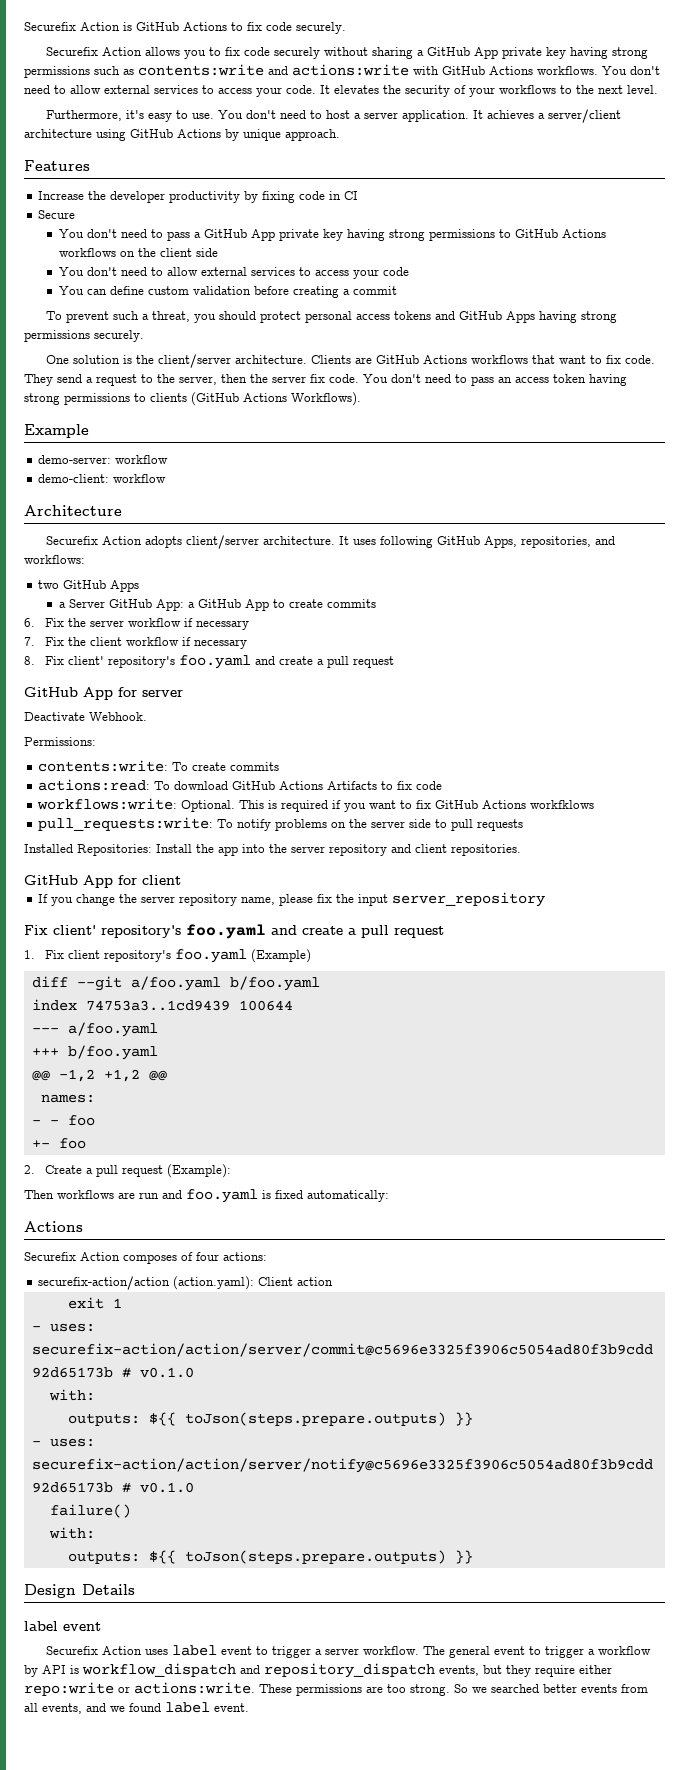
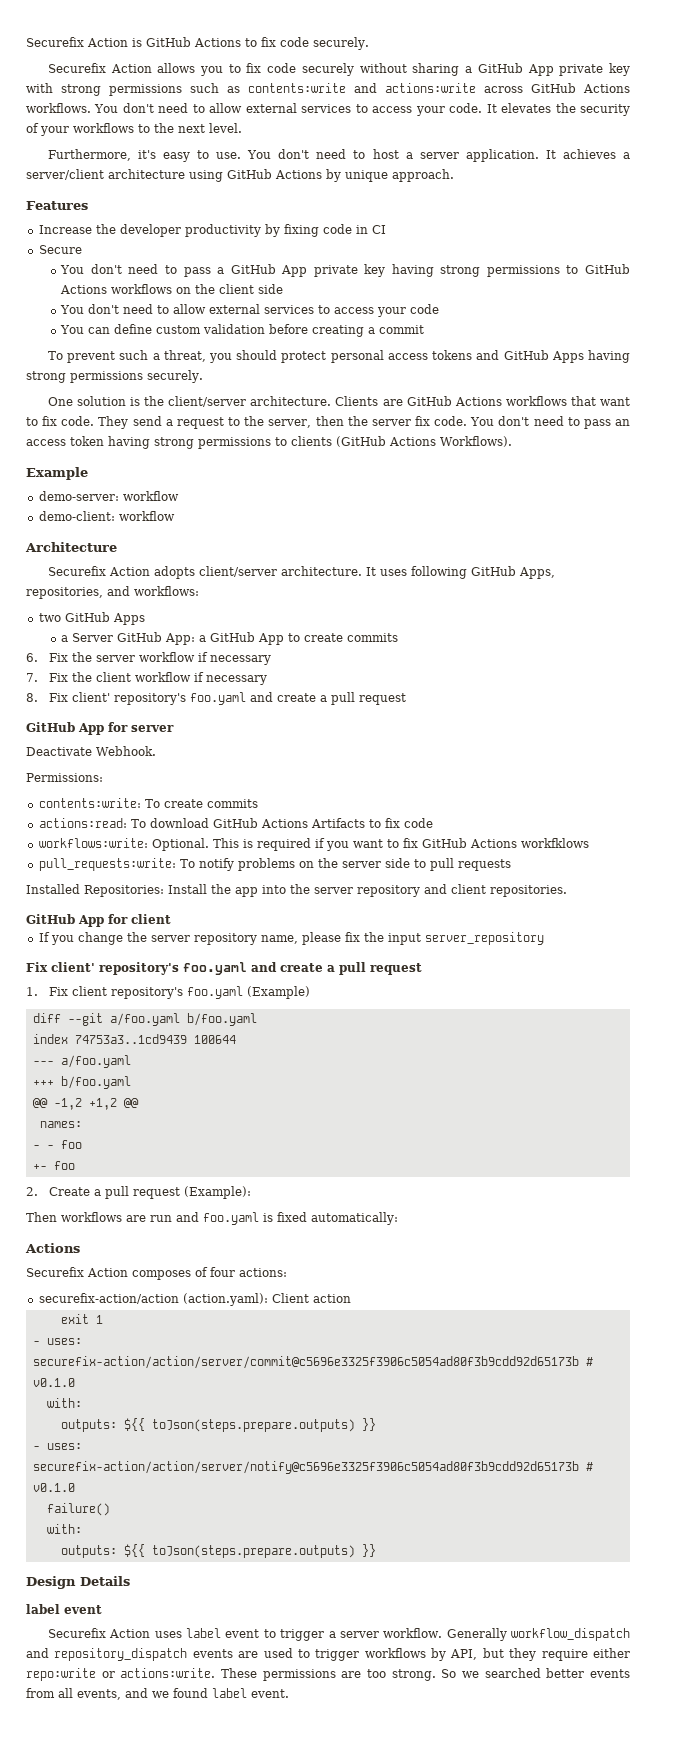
[570,47,609,59] having -> [26,83,53,93] with
[413,66,439,75] with -> [484,86,523,93] across
[423,1646,652,1658] [24,1663,479,1678] The general event to trigger a workflow by API is workflow_dispatch and repository_dispatch events, -> [446,1628,630,1641] [26,1648,478,1661] Generally workflow_dispatch and repository_dispatch events are used to trigger workflows by API,

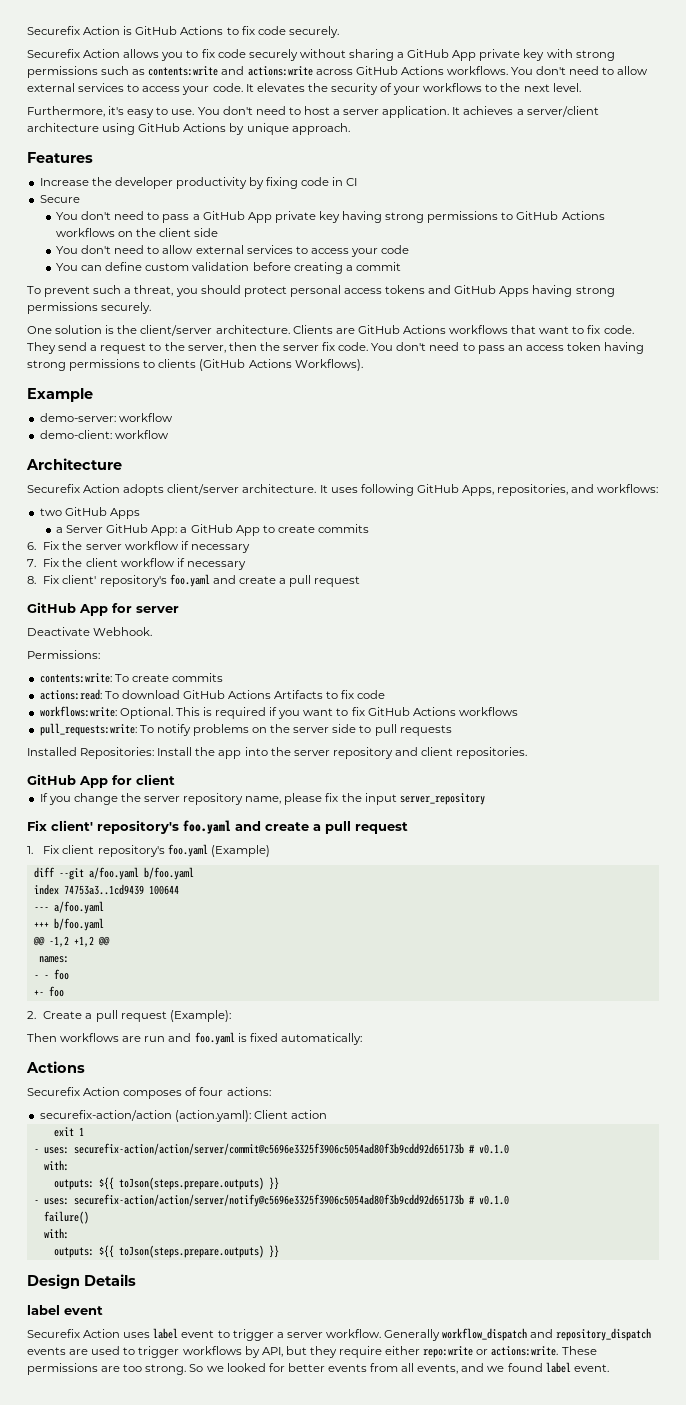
[520,838,589,848] workfklows -> [458,707,518,716] workflows
[484,1668,541,1678] searched -> [226,1363,285,1372] looked for

